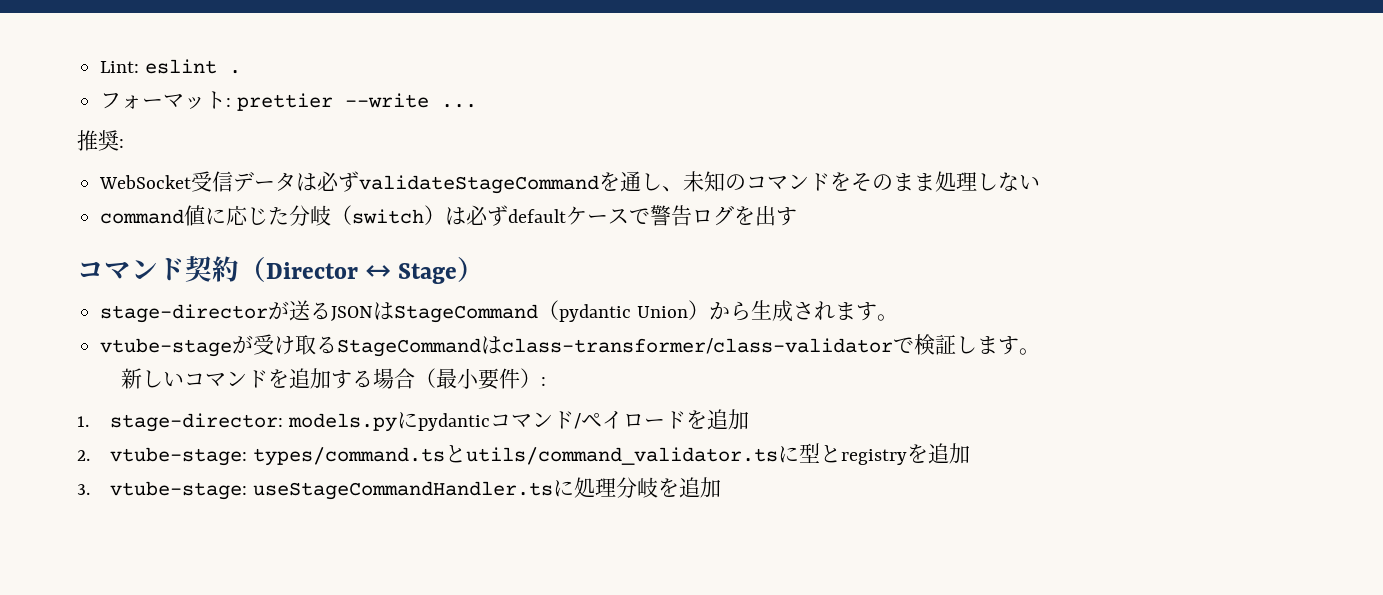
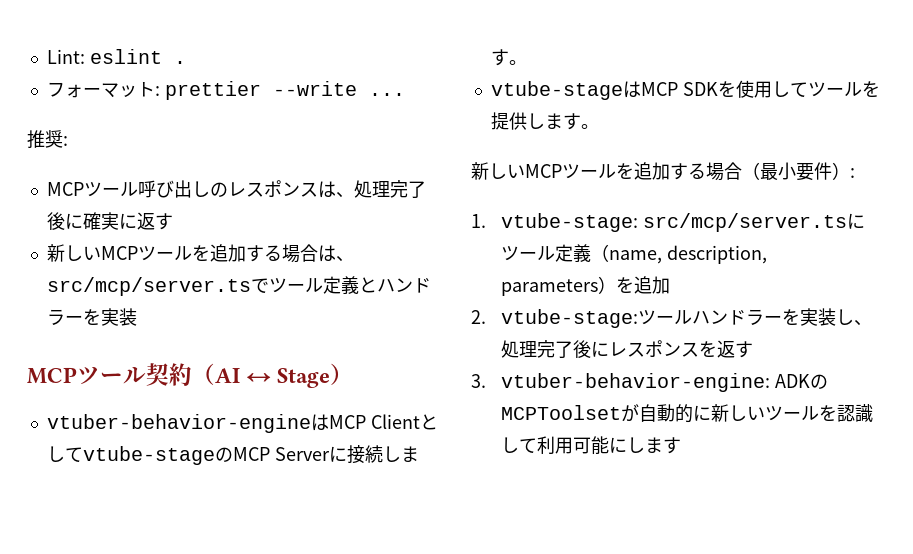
[99,171,1041,194] [100,205,798,226] [77,256,485,284] [100,300,898,323] [100,334,957,357] WebSocket受信データは必ずvalidateStageCommandを通し、未知のコマンドをそのまま処理しない // command値に応じた分岐（switch）は必ずdefaultケースで警告ログを出す // コマンド契約（Director ↔ Stage） // stage-directorが送るJSONはStageCommand（pydantic Union）から生成されます。 // vtube-stageが受け取るStageCommandはclass-transformer/class-validatorで検証 -> [46,180,426,198] [46,212,173,230] [46,244,354,263] [46,276,431,296] [46,308,137,326] [27,363,354,388] [46,414,438,433] [46,445,419,465] [490,49,527,66] [490,80,880,100] [490,112,527,130] MCPツール呼び出しのレスポンスは、処理完了後に確実に返す // 新しいMCPツールを追加する場合は、src/mcp/server.tsでツール定義とハンドラーを実装 // MCPツール契約（AI ↔ Stage） // vtuber-behavior-engineはMCP Clientとしてvtube-stageのMCP Serverに接続します。 // vtube-stageはMCP SDKを使用してツールを提供
[183,370,268,388] コマンド -> [525,164,616,179] MCPツール
[110,409,750,432] [77,443,971,466] [77,477,722,500] stage-director: models.pyにpydanticコマンド/ペイロードを追加 // 2. vtube-stage: types/command.tsとutils/command_validator.tsに型とregistryを追加 // 3. vtube-stage: useStageCommandHandler.tsに処理分岐を追加 -> [501,213,866,232] [501,244,768,264] [501,276,671,296] [471,308,873,328] [501,340,754,358] [471,373,829,392] [501,404,874,423] [501,436,682,455] vtube-stage: src/mcp/server.tsにツール定義（name, description, parameters）を追加 // 2. vtube-stage:ツールハンドラーを実装し、処理完了後にレスポンスを返す // 3. vtuber-behavior-engine: ADKのMCPToolsetが自動的に新しいツールを認識して利用可能にします

